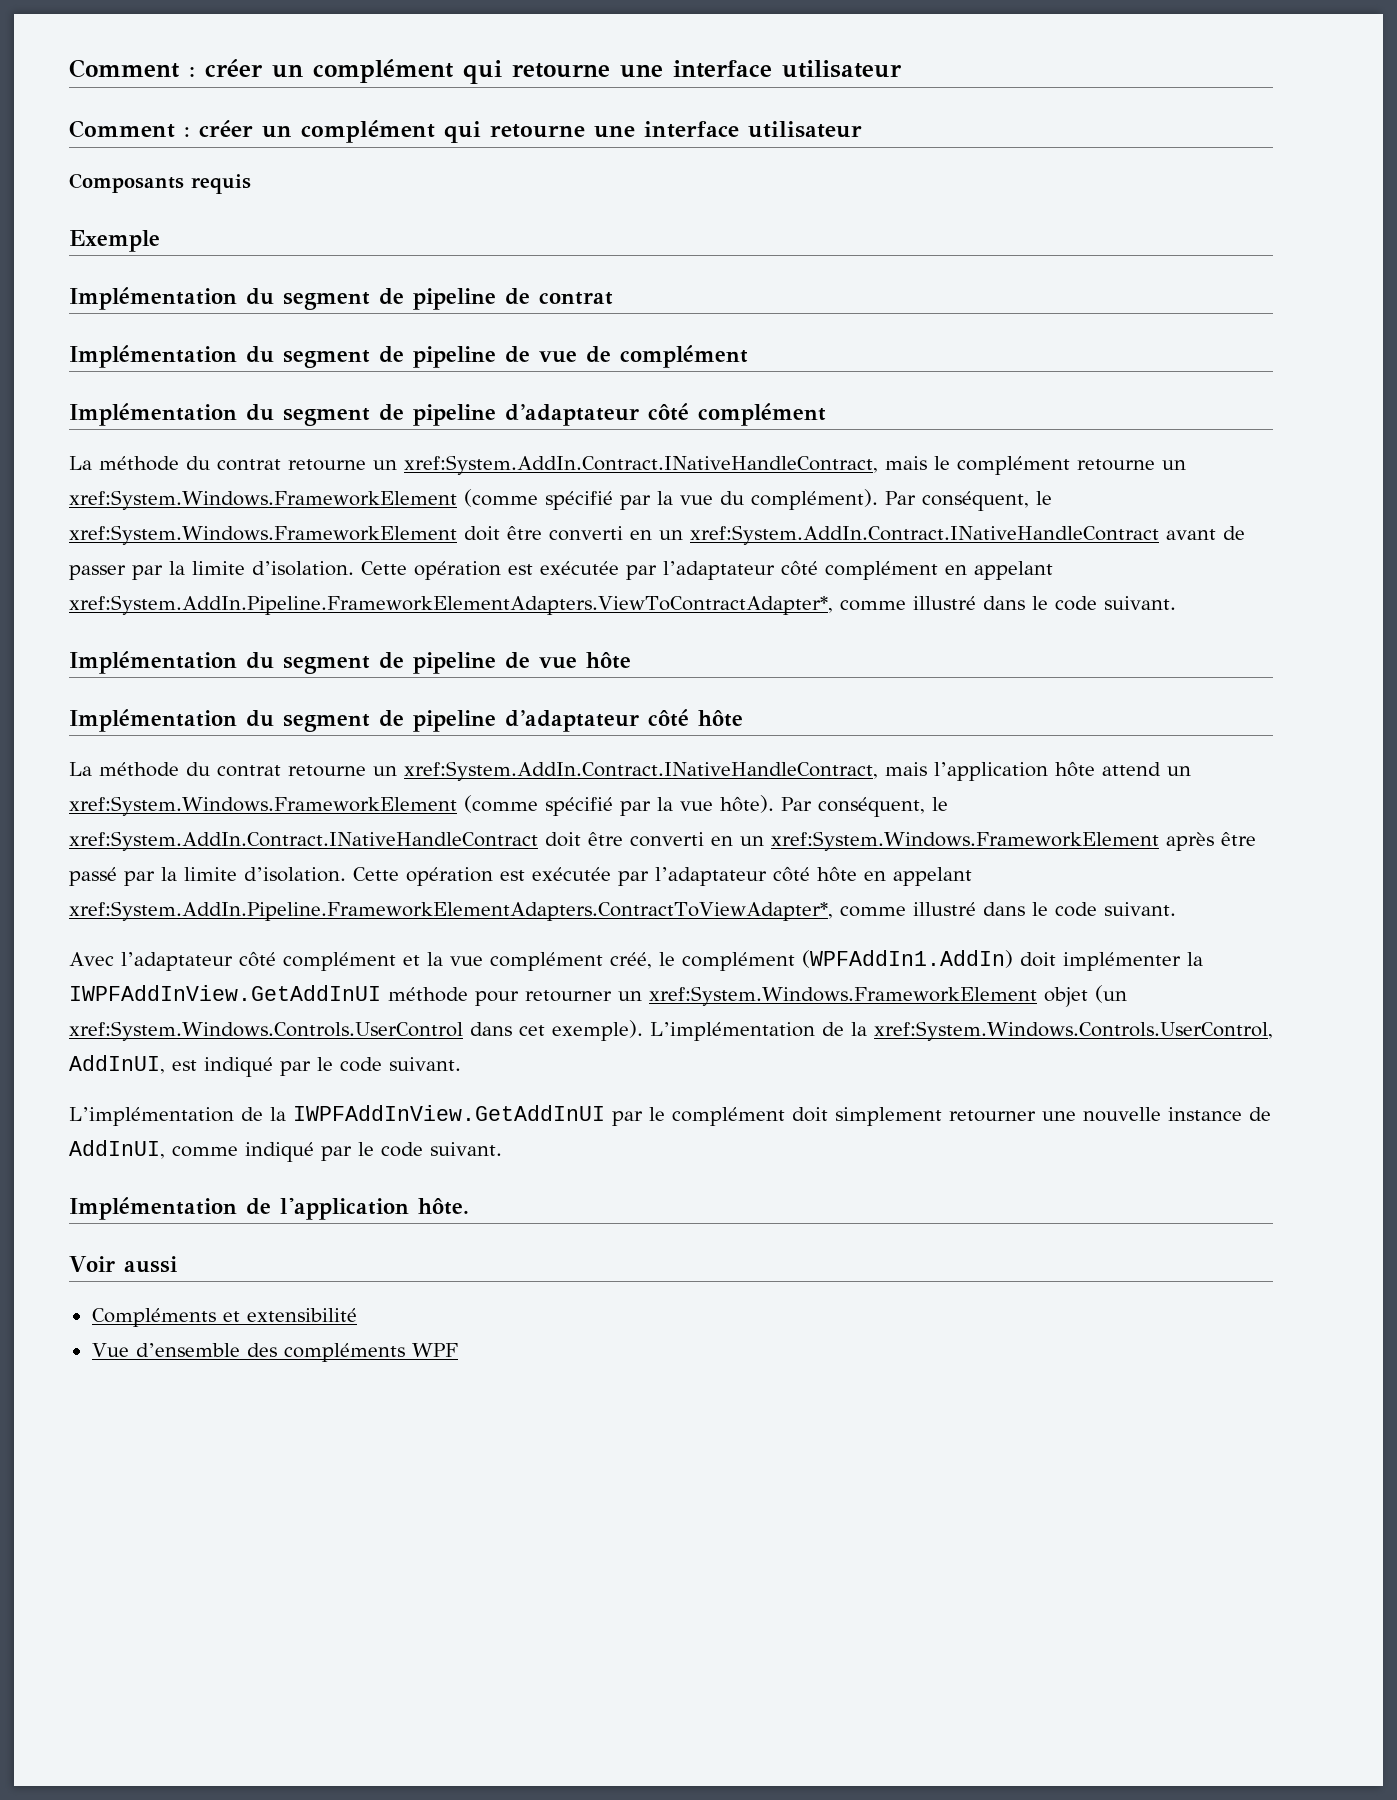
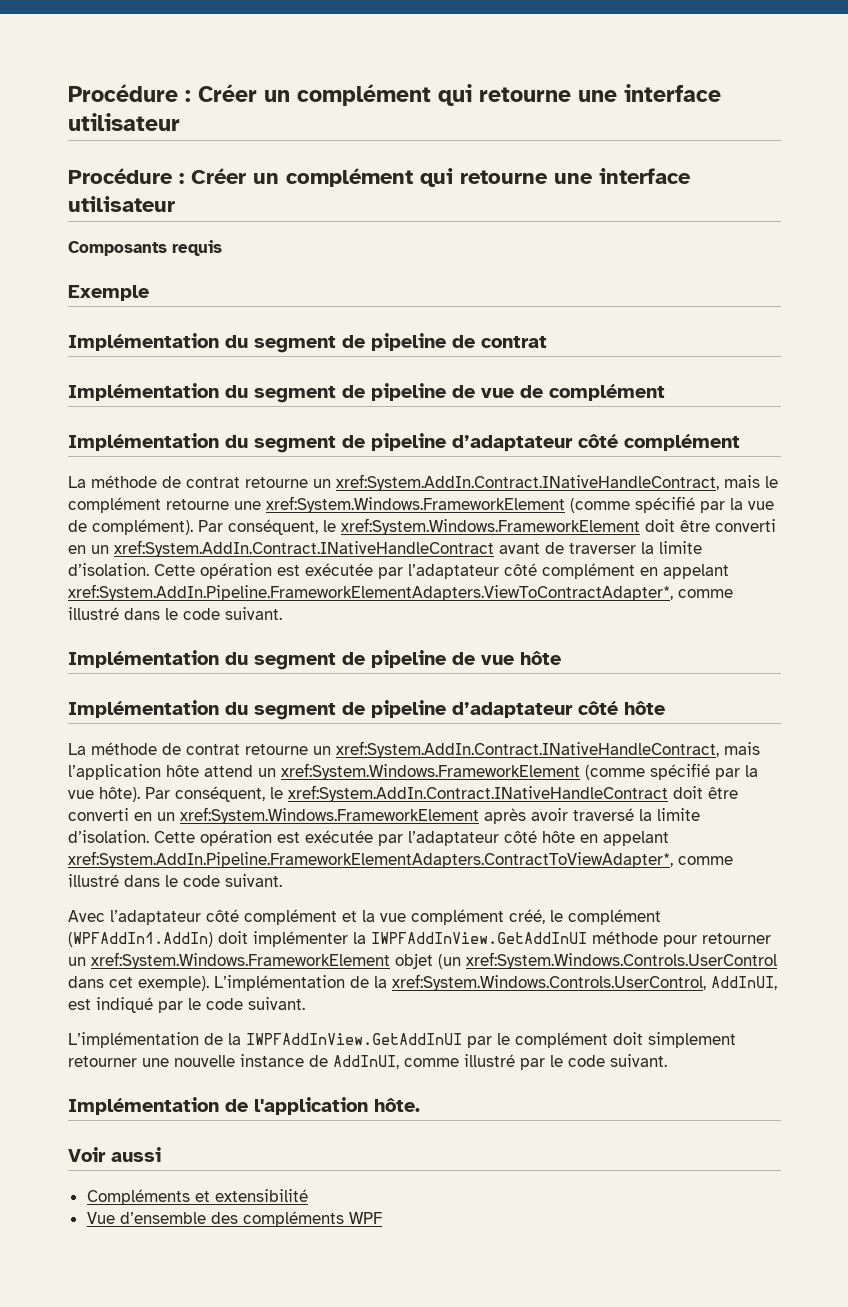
[69,59,902,84] [69,120,253,138] Comment : créer un complément qui retourne une interface utilisateur // Comment : créer -> [68,84,721,106] [68,113,180,131] [68,168,246,184] Procédure : Créer un complément qui retourne une interface utilisateur // Procédure : Créer
[186,456,210,470] du -> [162,476,181,488] de
[1162,460,1186,470] [69,489,744,510] un xref:System.Windows.FrameworkElement (comme spécifié par la vue du -> [234,496,774,513] [68,520,87,532] une xref:System.Windows.FrameworkElement (comme spécifié par la vue de
[69,565,163,580] passer par -> [569,543,636,554] traverser
[186,762,210,776] du -> [162,743,181,755] de
[1221,832,1256,846] [69,867,155,886] être passé par -> [531,808,634,821] avoir traversé
[245,1142,314,1162] indiqué -> [464,1054,515,1067] illustré

